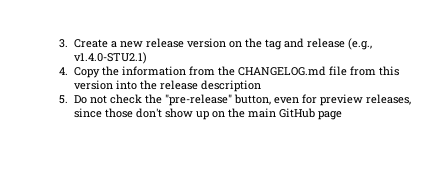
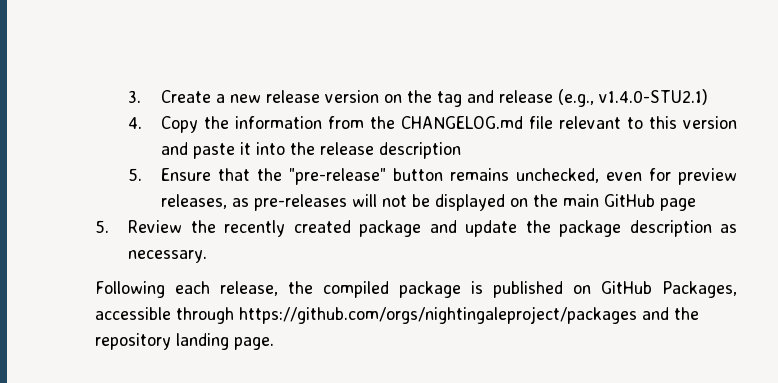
[349,66,399,76] [73,80,113,90] from this version -> [559,116,737,129] [161,142,252,159] relevant to this version and paste it
[73,94,411,106] [73,108,209,120] Do not check the "pre-release" button, even for preview releases, since those don't show up -> [161,168,738,185] [161,194,506,211] Ensure that the "pre-release" button remains unchecked, even for preview releases, as pre-releases will not be displayed
(342, 115) none -> [95,220,737,237] [128,250,208,263] [95,281,737,298] [95,306,699,324] [95,333,274,350] // 5. Review the recently created package and update the package description as necessary. // Following each release, the compiled package is published on GitHub Packages, accessible through https://github.com/orgs/nightingaleproject/packages and the repository landing page.

